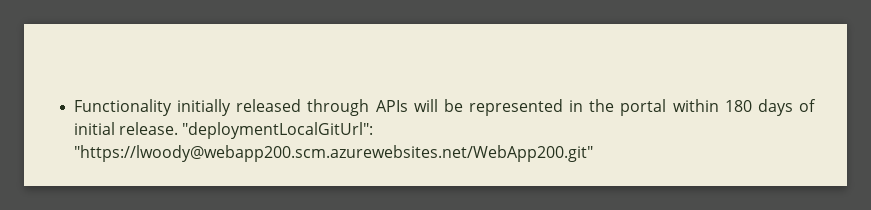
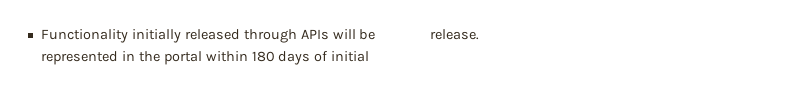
[182,122,374,139] [74,145,594,162] "deploymentLocalGitUrl": "https://lwoody@webapp200.scm.azurewebsites.net/WebApp200.git" -> (479, 34) none

